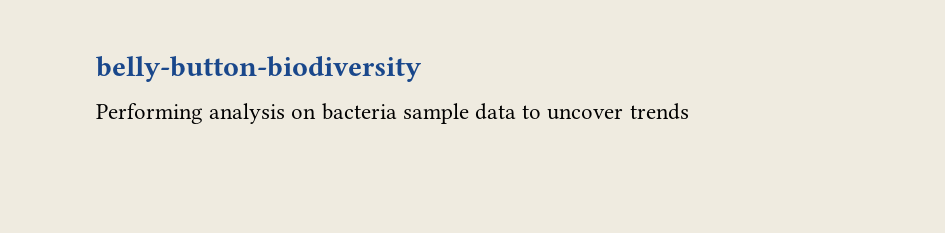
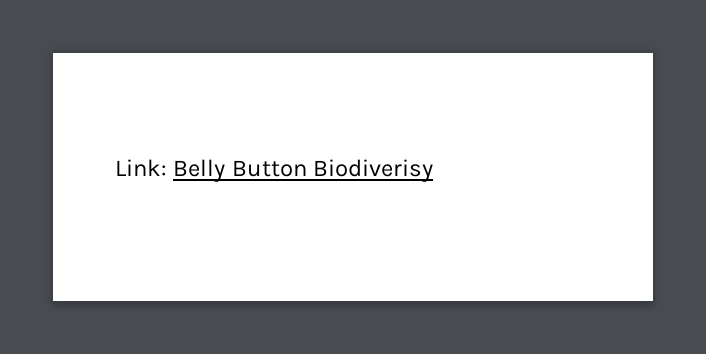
[96,56,422,82] [96,103,689,124] belly-button-biodiversity // Performing analysis on bacteria sample data to uncover trends -> [115,159,434,182] Link: Belly Button Biodiverisy

